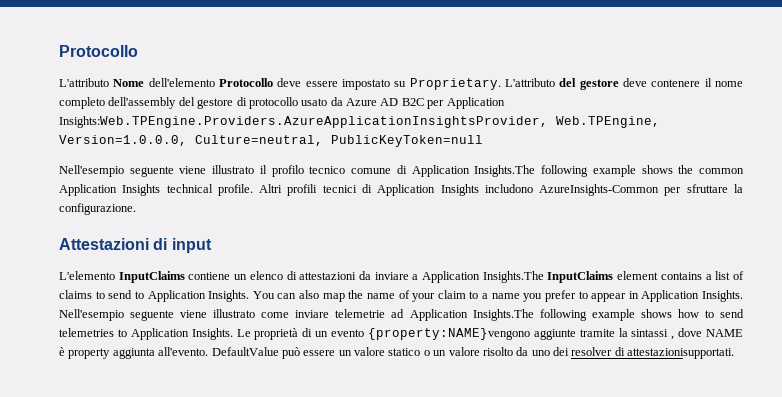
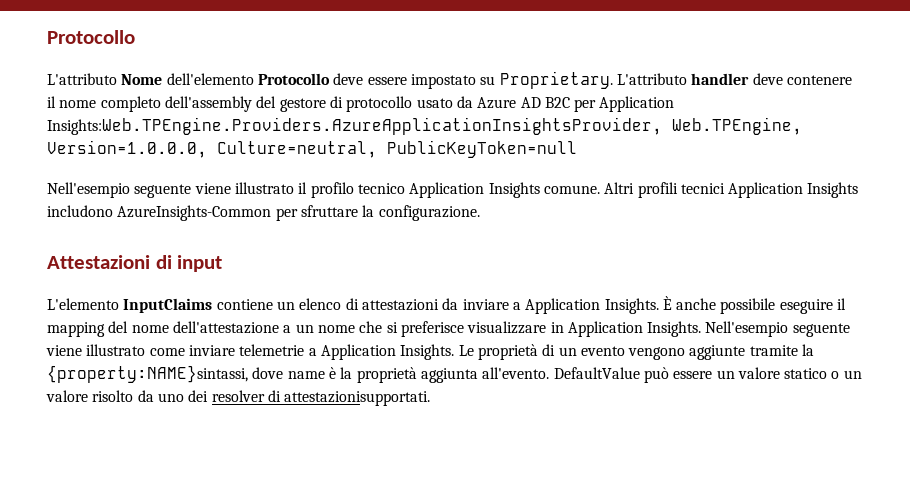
[559,78,619,90] del gestore -> [691,73,750,85] handler
[351,165,745,177] [59,184,253,196] comune di Application Insights.The following example shows the common Application Insights technical profile. -> [409,182,600,198] Application Insights comune.
[361,184,372,193] di -> (725, 188) none
[482,271,745,283] [59,290,627,302] Insights.The InputClaims element contains a list of claims to send to Application Insights. You can also map the name of your claim to a name you prefer to appear -> [604,296,847,314] [47,321,547,337] Insights. È anche possibile eseguire il mapping del nome dell'attestazione a un nome che si preferisce visualizzare
[391,309,745,321] [59,328,127,337] ad Application Insights.The following example shows how to send telemetries to -> [308,348,317,356] a
[367,328,530,340] {property:NAME}vengono -> [628,347,686,360] vengono
[631,328,743,340] [59,347,111,359] sintassi , dove NAME è property -> [47,365,417,383] {property:NAME}sintassi, dove name è la proprietà

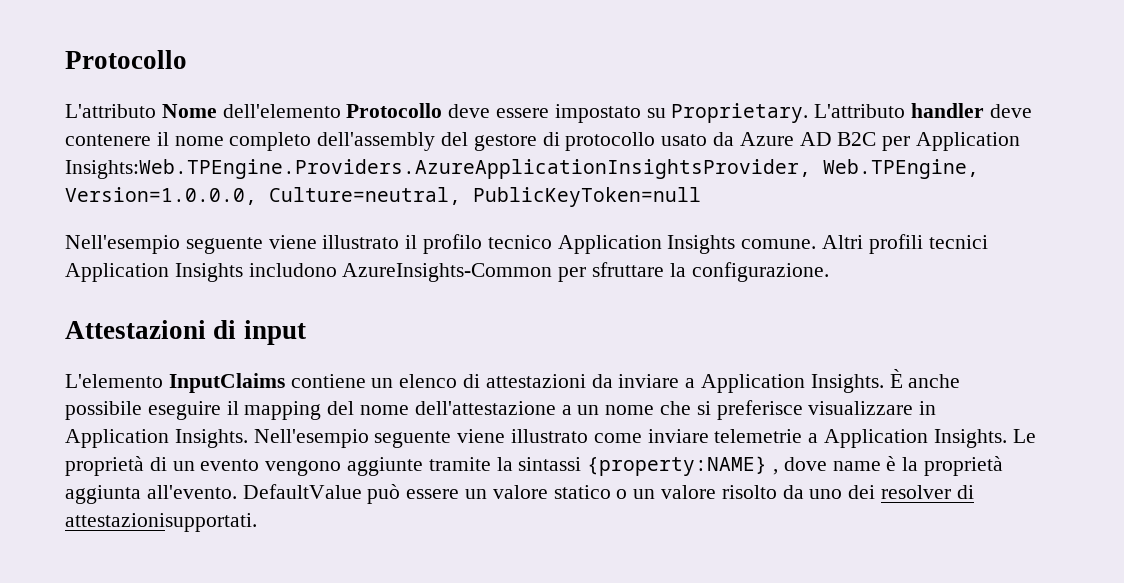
[47,365,248,383] {property:NAME}sintassi, -> [518,456,779,476] sintassi {property:NAME} ,

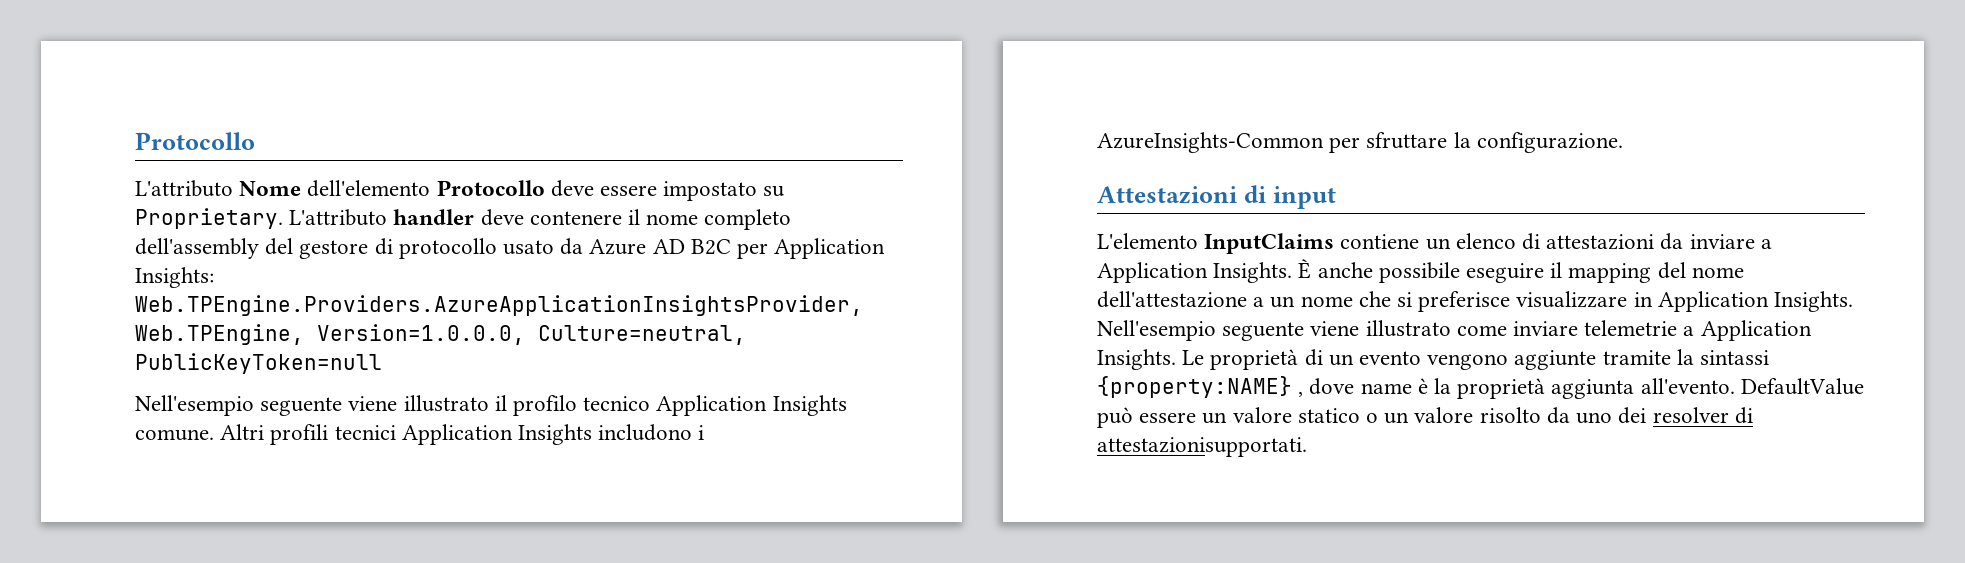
[65,159,811,179] Insights:Web.TPEngine.Providers.AzureApplicationInsightsProvider, -> [135,267,214,288] [135,295,863,316] Insights: Web.TPEngine.Providers.AzureApplicationInsightsProvider,
(337, 270) none -> [698,425,705,440] i

